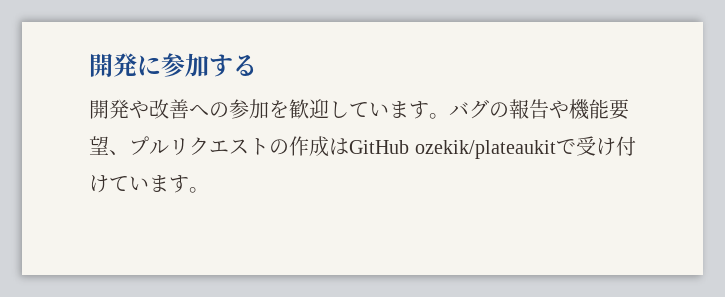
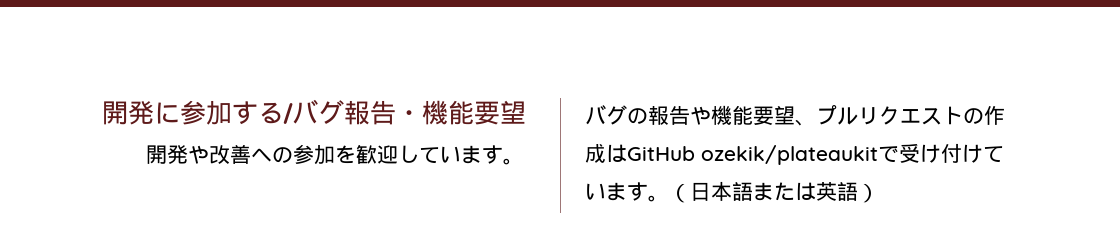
(257, 65) none -> [283,99,526,125] /バグ報告・機能要望
(209, 190) none -> [669,181,879,203] （日本語または英語）

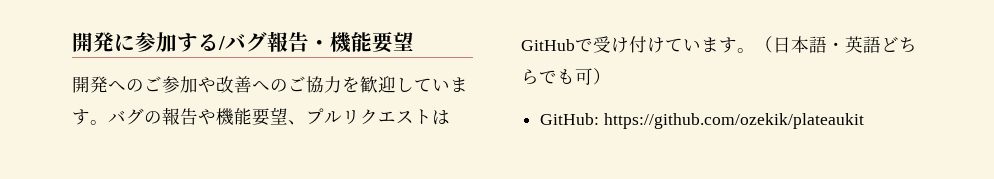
(189, 154) none -> [108,76,198,93] へのご参加
[293,144,336,165] 参加 -> [288,76,342,93] ご協力
[963,106,1005,125] [585,144,878,165] の作成はGitHub ozekik/plateaukit -> [432,110,450,125] [521,39,575,51] はGitHub
[753,182,858,201] または英語 -> [827,36,917,53] [521,68,593,85] ・英語どちらでも可
(879, 193) none -> [540,113,864,129] // GitHub: https://github.com/ozekik/plateaukit

